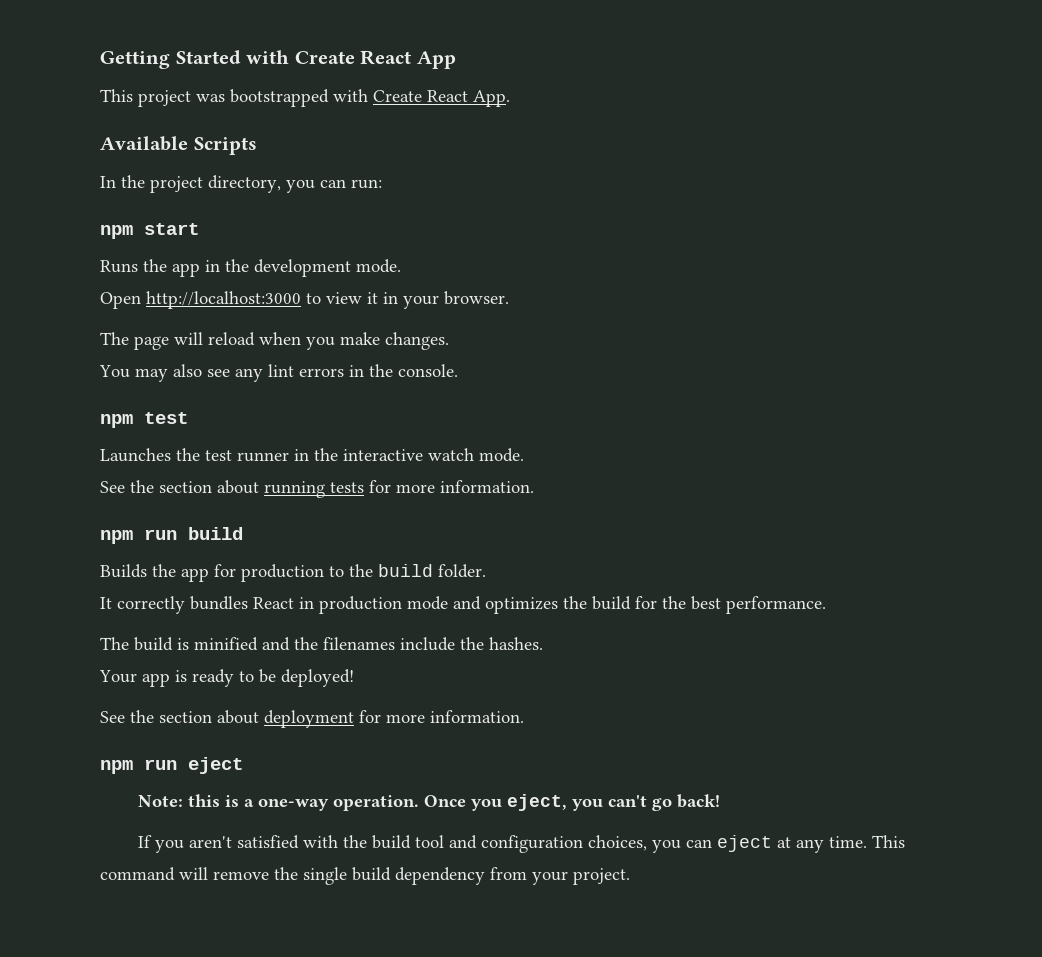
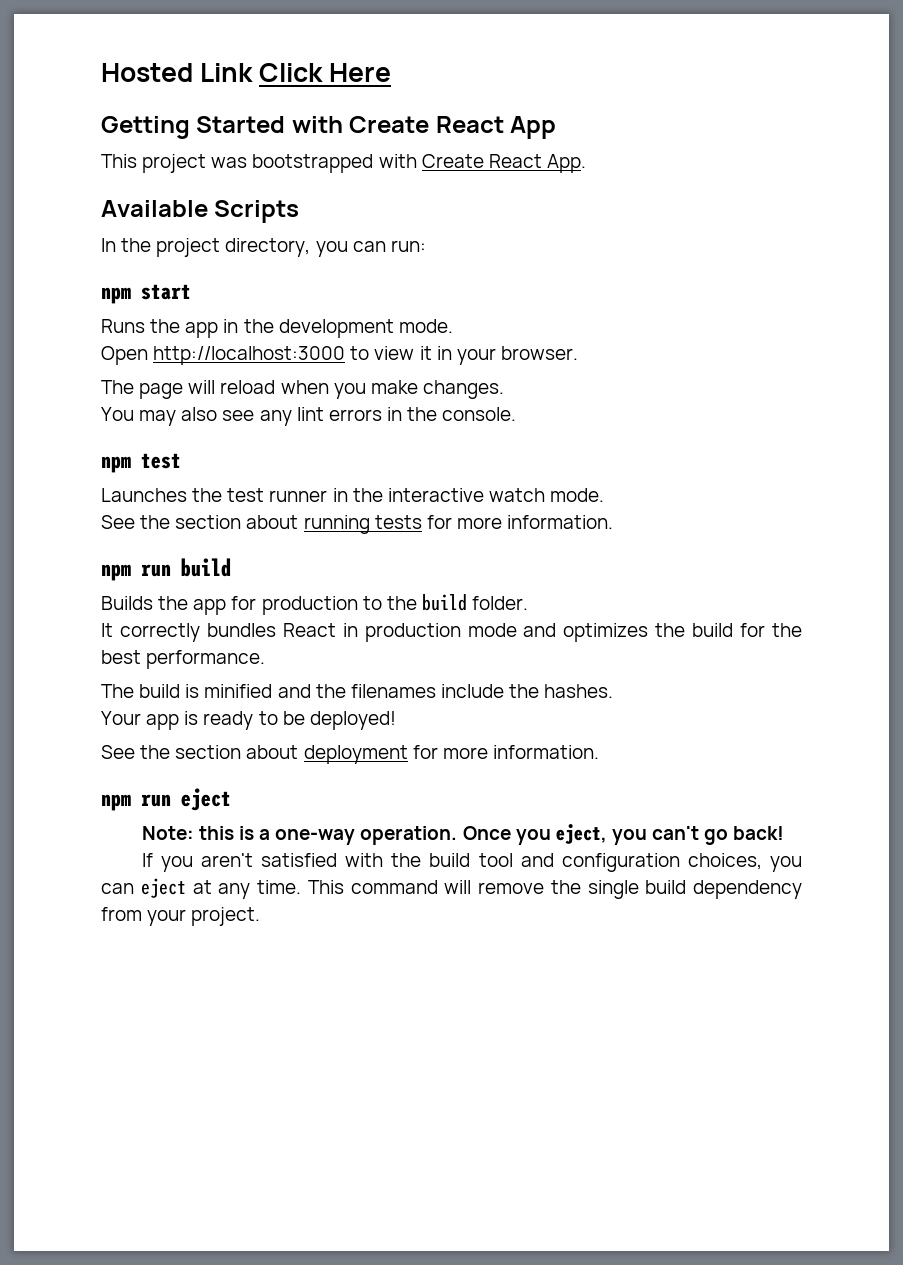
(100, 60) none -> [101,63,392,82] Hosted Link Click Here //

